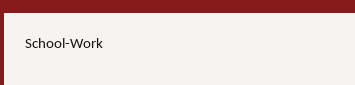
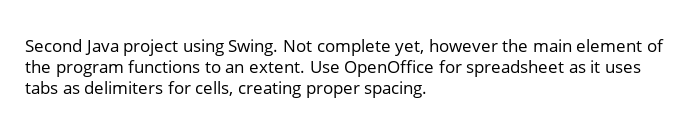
[25,38,103,48] School-Work -> [25,39,665,56] [25,60,642,77] [25,81,428,98] Second Java project using Swing. Not complete yet, however the main element of the program functions to an extent. Use OpenOffice for spreadsheet as it uses tabs as delimiters for cells, creating proper spacing.

